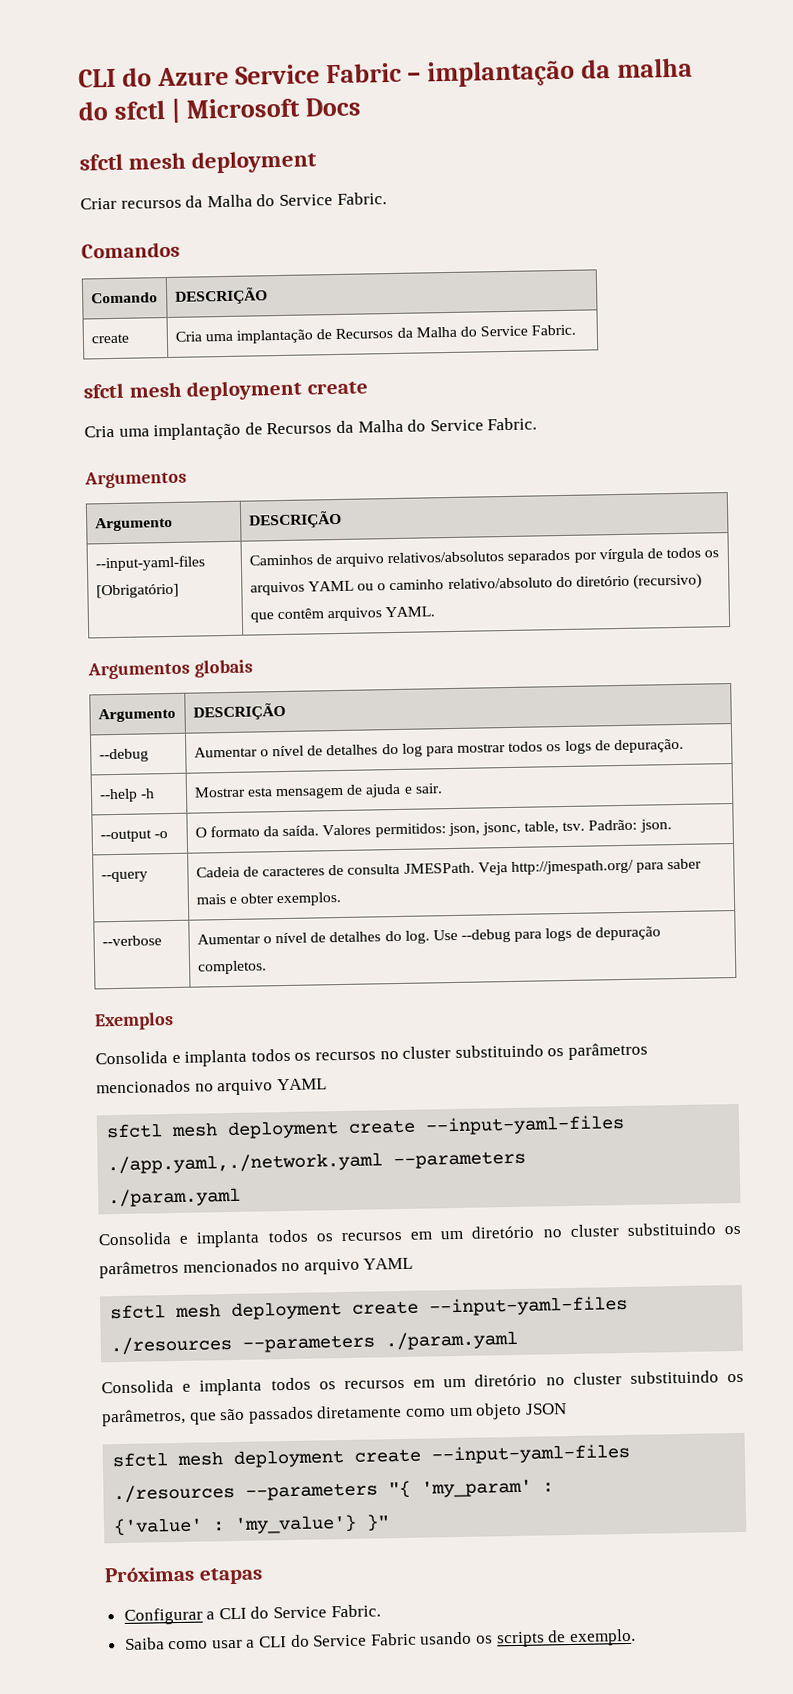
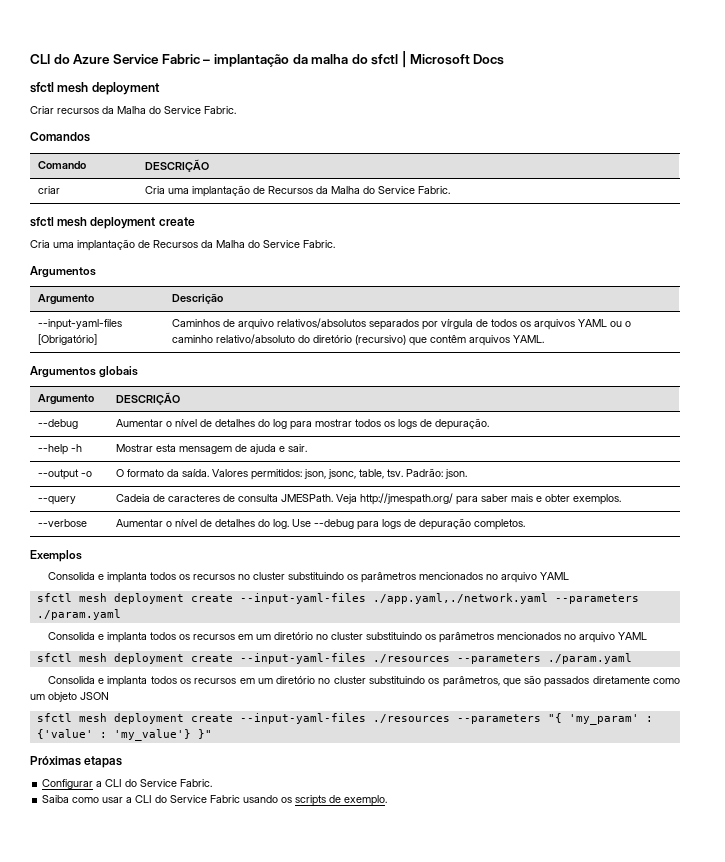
[90,333,129,344] create -> [38,186,61,194] criar
[248,510,342,529] DESCRIÇÃO -> [172,293,224,304] Descrição

